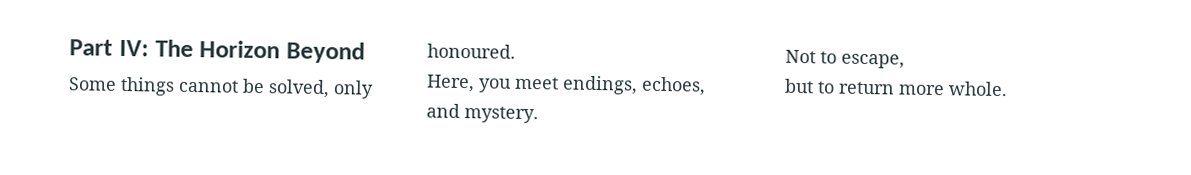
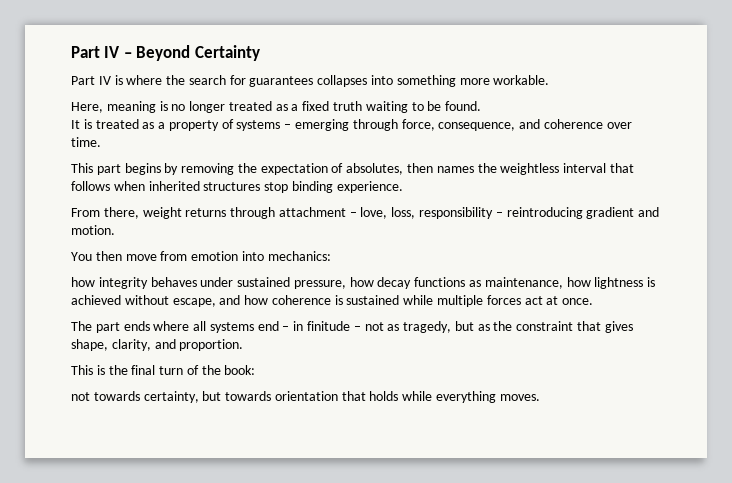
[69,39,365,64] [68,76,374,99] [427,43,516,59] [426,74,706,96] [426,103,539,124] [785,49,905,69] [784,78,1008,97] Part IV: The Horizon Beyond // Some things cannot be solved, only honoured. // Here, you meet endings, echoes, and mystery. // Not to escape, // but to return more whole. -> [71,45,260,61] [71,75,550,87] [71,101,482,113] [71,119,632,131] [71,137,101,147] [71,163,634,175] [71,181,403,193] [71,207,660,219] [71,225,115,235] [71,251,331,261] [71,277,656,289] [71,295,594,307] [71,321,633,333] [71,339,244,351] [71,365,256,375] [71,391,540,403] Part IV – Beyond Certainty // Part IV is where the search for guarantees collapses into something more workable. // Here, meaning is no longer treated as a fixed truth waiting to be found. // It is treated as a property of systems – emerging through force, consequence, and coherence over time. // This part begins by removing the expectation of absolutes, then names the weightless interval that follows when inherited structures stop binding experience. // From there, weight returns through attachment – love, loss, responsibility – reintroducing gradient and motion. // You then move from emotion into mechanics: // how integrity behaves under sustained pressure, how decay functions as maintenance, how lightness is achieved without escape, and how coherence is sustained while multiple forces act at once. // The part ends where all systems end – in finitude – not as tragedy, but as the constraint that gives shape, clarity, and proportion. // This is the final turn of the book: // not towards certainty, but towards orientation that holds while everything moves.

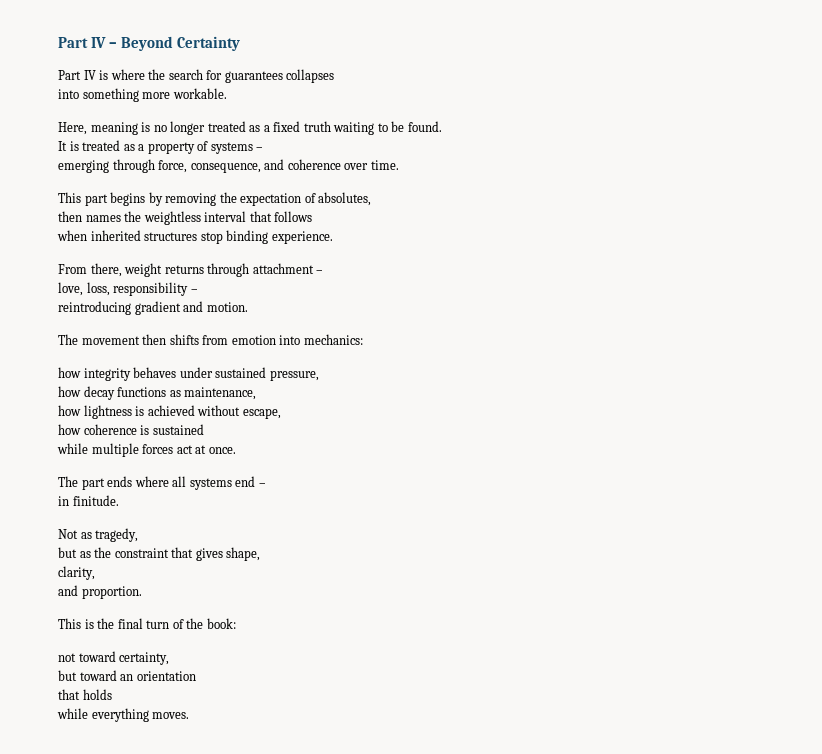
(368, 81) none -> (335, 76) //
(292, 126) none -> (264, 149) //
(404, 169) none -> (372, 199) //
(110, 186) none -> (313, 216) //
(357, 214) none -> (324, 272) //
(503, 214) none -> (198, 291) //
[71,251,157,261] You then move -> [58,334,199,345] The movement then shifts
(346, 284) none -> (319, 375) //
(563, 283) none -> (257, 393) //
[219,295,241,305] and -> (281, 413) //
(400, 300) none -> (204, 429) //
[293,321,384,331] in finitude – not -> [58,495,119,506] [58,529,78,539] // in finitude. // Not
(452, 327) none -> (139, 535) //
(108, 345) none -> (261, 554) //
(151, 345) none -> (95, 573) //
[93,391,140,401] towards -> [78,651,116,662] toward
[202,391,272,401] but towards -> [58,670,134,681] // but toward an
(338, 396) none -> (196, 676) //
(399, 396) none -> (112, 694) //

